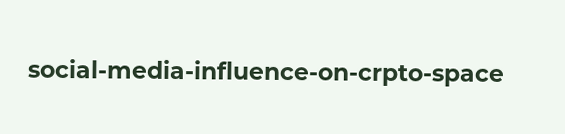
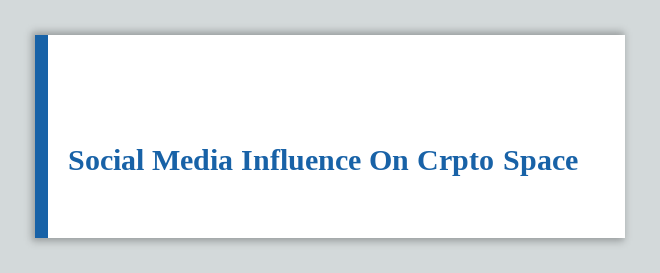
[27,58,505,88] social-media-influence-on-crpto-space -> [68,149,578,176] Social Media Influence On Crpto Space

